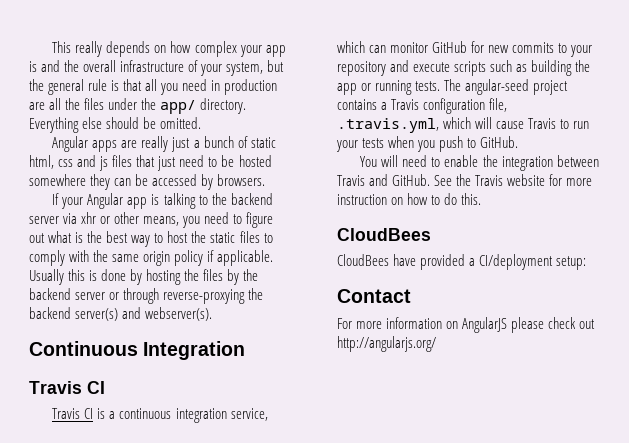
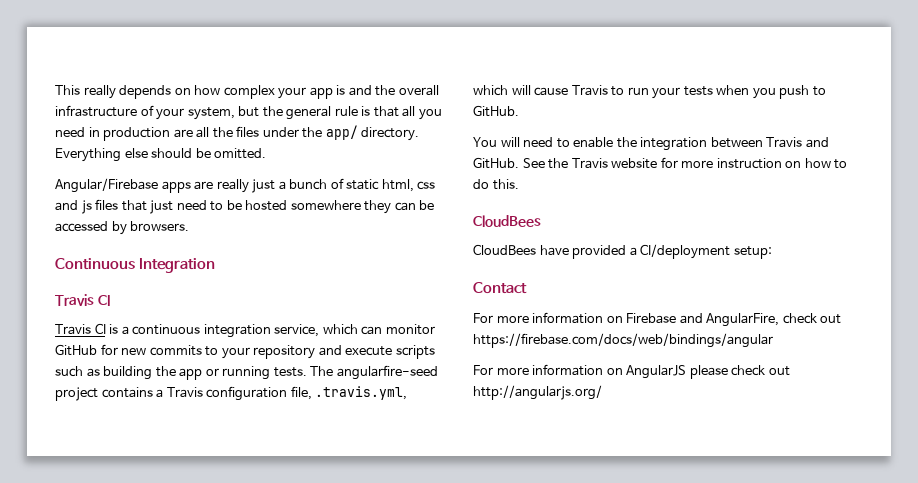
[52,136,89,152] Angular -> [55,178,158,193] Angular/Firebase
[52,193,273,209] [29,212,274,228] [29,231,273,247] [29,250,274,266] [29,269,259,285] [29,288,264,304] [29,307,213,321] // If your Angular app is talking to the backend server via xhr or other means, you need to figure out what is the best way to host the static files to comply with the same origin policy if applicable. Usually this is done by hosting the files by the backend server or through reverse-proxying the backend server(s) and webserver(s). -> (190, 226) none
[465,79,530,95] angular-seed -> [336,365,438,380] angularfire-seed
(411, 296) none -> [473,312,842,327] [473,333,773,348] // For more information on Firebase and AngularFire, check out https://firebase.com/docs/web/bindings/angular

